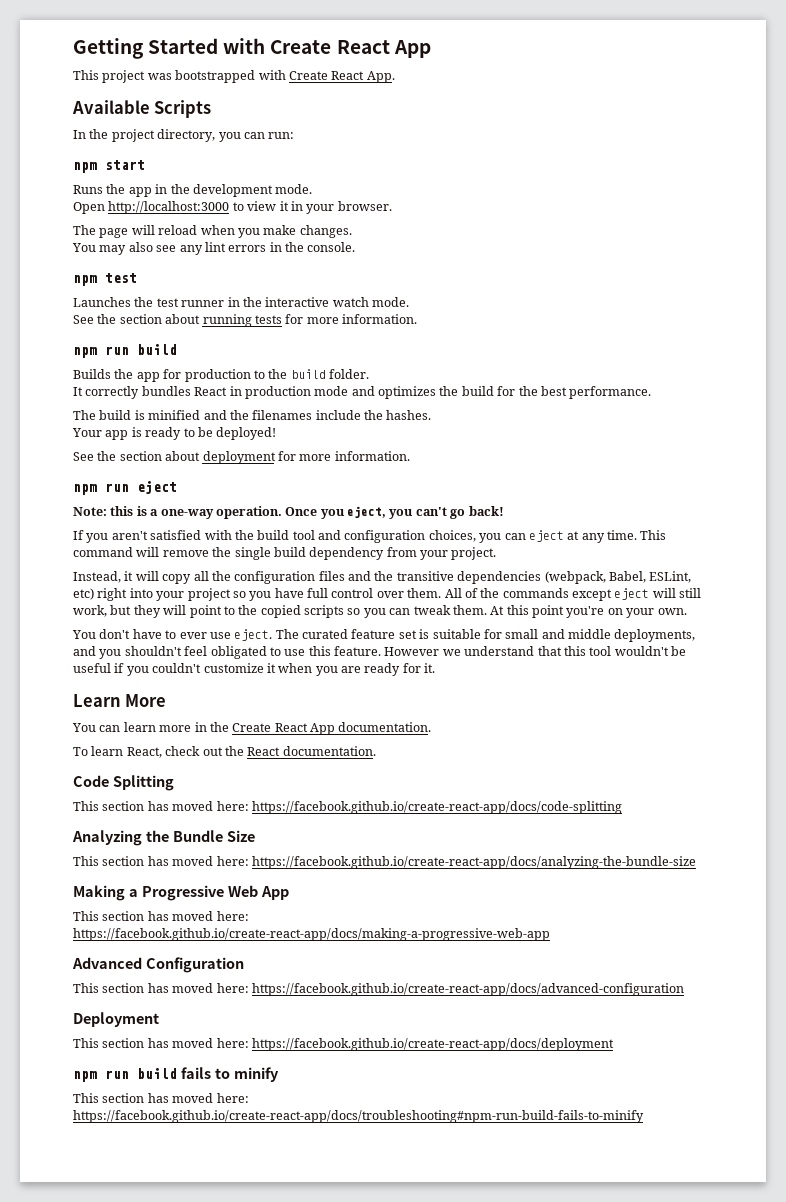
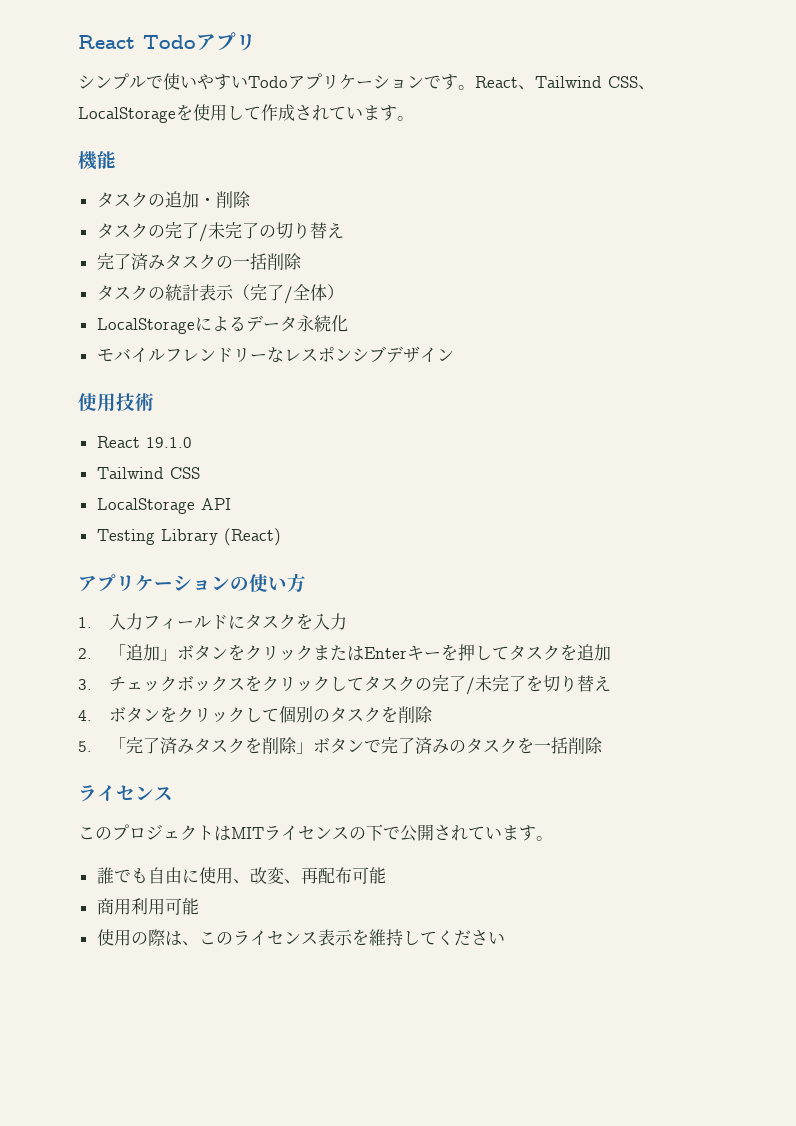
[73,38,431,59] [73,70,395,83] [72,100,212,118] [73,129,295,142] [73,160,145,173] [73,184,313,197] [73,201,392,214] [73,225,352,238] [72,242,356,255] [73,273,137,286] [73,297,409,307] [73,314,417,327] [73,344,177,358] [73,369,369,382] [73,386,652,399] [73,410,432,420] [72,427,277,440] [73,451,410,464] [73,481,177,495] [73,506,504,519] [73,530,667,543] [73,547,497,560] [73,571,692,584] [73,588,702,601] [73,605,687,618] [72,629,696,642] [73,646,686,659] [73,663,436,676] [73,694,167,707] [72,722,432,735] [73,746,376,758] [73,775,174,791] [73,801,622,814] [72,830,255,846] [73,856,696,869] [73,885,289,901] [73,911,249,921] [73,928,550,941] [72,957,244,973] [73,983,684,996] [73,1012,159,1027] [73,1038,614,1051] [73,1067,279,1082] [73,1093,249,1103] [73,1110,644,1123] Getting Started with Create React App // This project was bootstrapped with Create React App. // Available Scripts // In the project directory, you can run: // npm start // Runs the app in the development mode. // Open http://localhost:3000 to view it in your browser. // The page will reload when you make changes. // You may also see any lint errors in the console. // npm test // Launches the test runner in the interactive watch mode. // See the section about running tests for more information. // npm run build // Builds the app for production to the build folder. // It correctly bundles React in production mode and optimizes the build for the best performance. // The build is minified and the filenames include the hashes. // Your app is ready to be deployed! // See the section about deployment for more information. // npm run eject // Note: this is a one-way operation. Once you eject, you can't go back! // If you aren't satisfied with the build tool and configuration choices, you can eject at any time. This command will remove the single build dependency from your project. // Instead, it will copy all the configuration files and the transitive dependencies (webpack, Babel, ESLint, etc) right into your project so you have full control over them. All of the commands except eject will still work, but they will point to the copied scripts so you can tweak them. At this point you're on your own. // You don't have to ever use eject. The curated feature set is suitable for small and middle deployments, and you shouldn't feel obligated to use this feature. However we understand that this tool wouldn't be useful if you couldn't customize it when you are ready for it. // Learn More // You can learn more in the Create React App documentation. // To learn React, check out the React documentation. // Code Splitting // This section has moved here: https://facebook.github.io/create-react-app/docs/code-splitting // Analyzing the Bundle Size // This section has moved here: https://facebook.github.io/create-react-app/docs/analyzing-the-bundle-size // Making a Progressive Web App // This section has moved here: https://facebook.github.io/create-react-app/docs/making-a-progressive-web-app // Advanced Configuration // This section has moved here: https://facebook.github.io/create-react-app/docs/advanced-configuration // Deployment // This section has moved here: https://facebook.github.io/create-react-app/docs/deployment // npm run build fails to minify // This section has moved here: https://facebook.github.io/create-react-app/docs/troubleshooting#npm-run-build-fails-to-minify -> [78,32,256,51] [78,73,655,90] [78,104,414,123] [78,151,116,170] [96,191,251,208] [96,222,344,242] [96,253,302,270] [96,284,344,304] [96,315,348,334] [96,346,454,363] [78,393,154,412] [96,436,192,448] [96,467,200,479] [96,498,231,514] [96,528,281,546] [78,573,306,593] [78,613,347,630] [78,644,611,661] [78,675,611,695] [78,706,433,723] [78,737,603,754] [78,785,173,802] [78,824,553,842] [96,867,386,884] [96,898,199,915] [96,929,505,946] React Todoアプリ // シンプルで使いやすいTodoアプリケーションです。React、Tailwind CSS、LocalStorageを使用して作成されています。 // 機能 // タスクの追加・削除 // タスクの完了/未完了の切り替え // 完了済みタスクの一括削除 // タスクの統計表示（完了/全体） // LocalStorageによるデータ永続化 // モバイルフレンドリーなレスポンシブデザイン // 使用技術 // React 19.1.0 // Tailwind CSS // LocalStorage API // Testing Library (React) // アプリケーションの使い方 // 1.入力フィールドにタスクを入力 // 2.「追加」ボタンをクリックまたはEnterキーを押してタスクを追加 // 3.チェックボックスをクリックしてタスクの完了/未完了を切り替え // 4.ボタンをクリックして個別のタスクを削除 // 5.「完了済みタスクを削除」ボタンで完了済みのタスクを一括削除 // ライセンス // このプロジェクトはMITライセンスの下で公開されています。 // 誰でも自由に使用、改変、再配布可能 // 商用利用可能 // 使用の際は、このライセンス表示を維持してください

